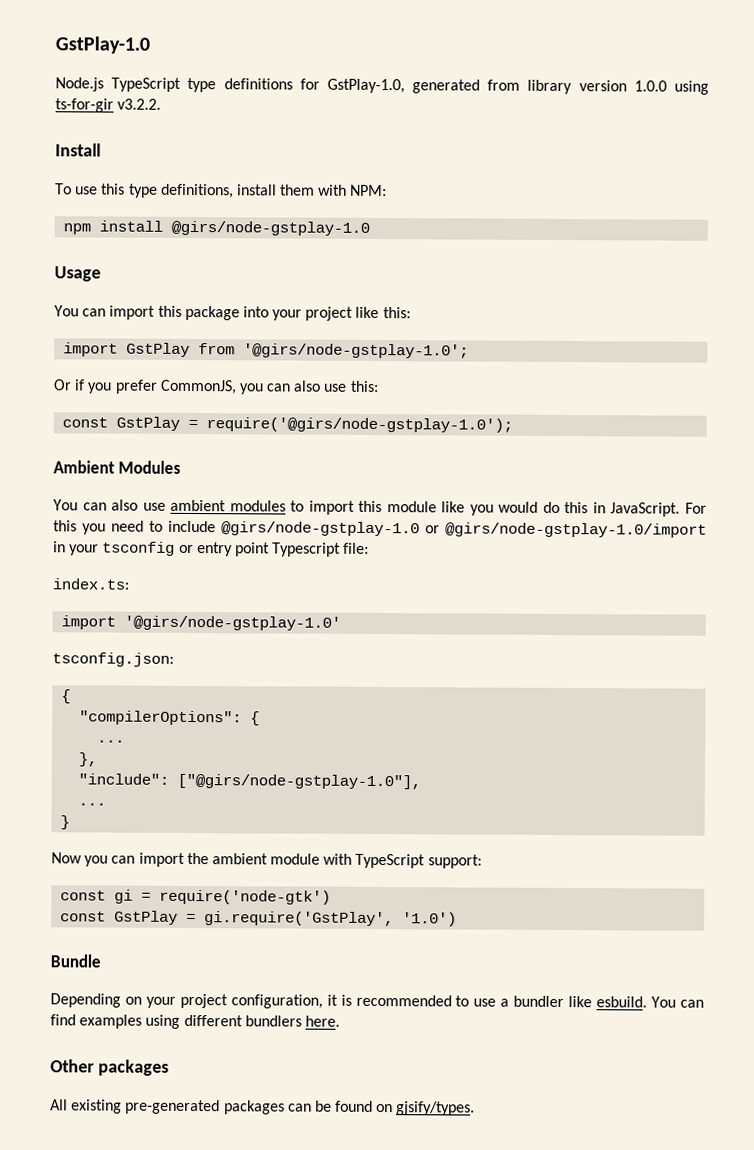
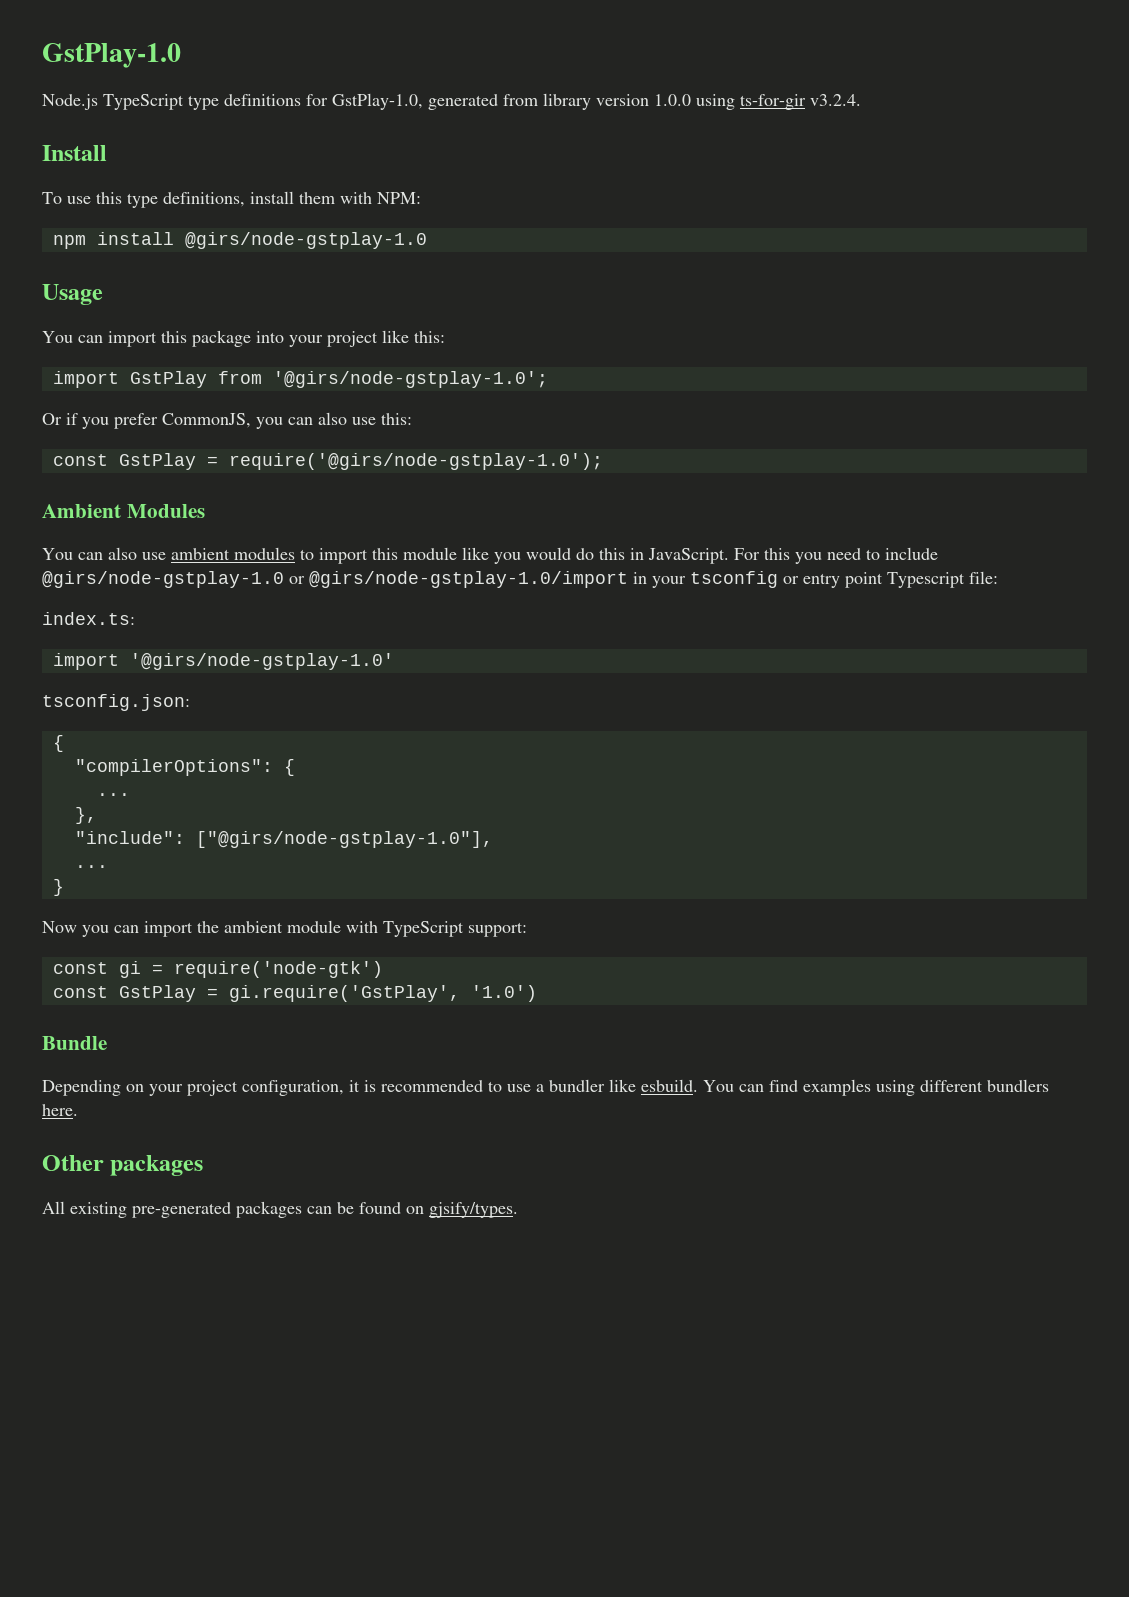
[117,98,162,110] v3.2.2. -> [810,94,861,106] v3.2.4.

